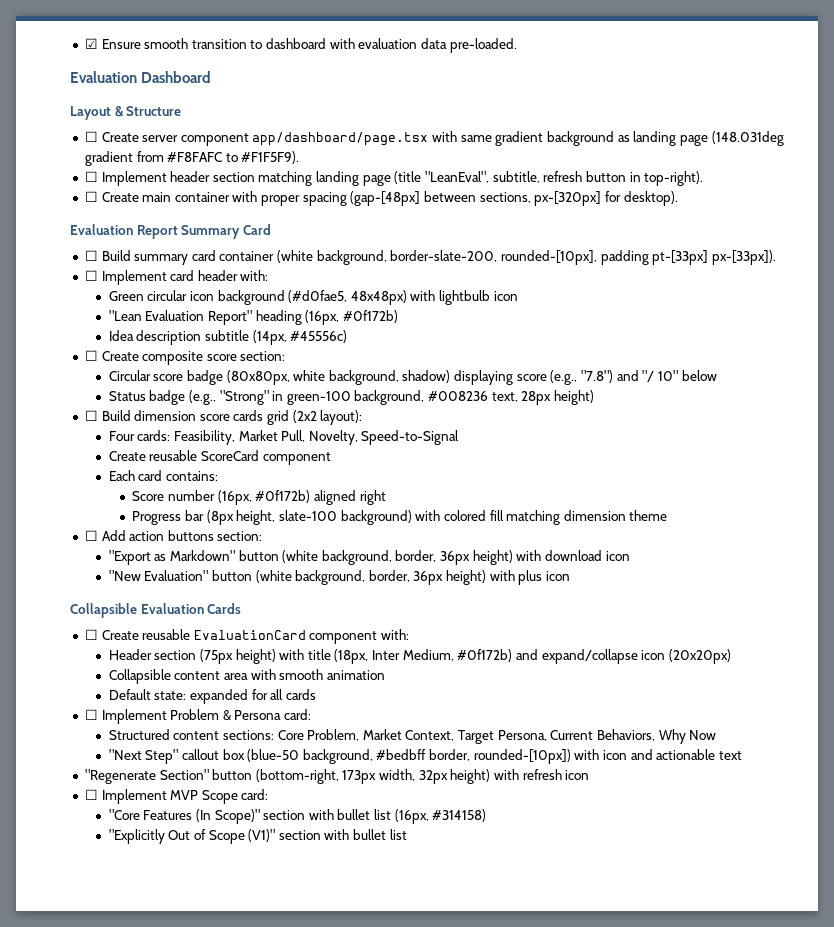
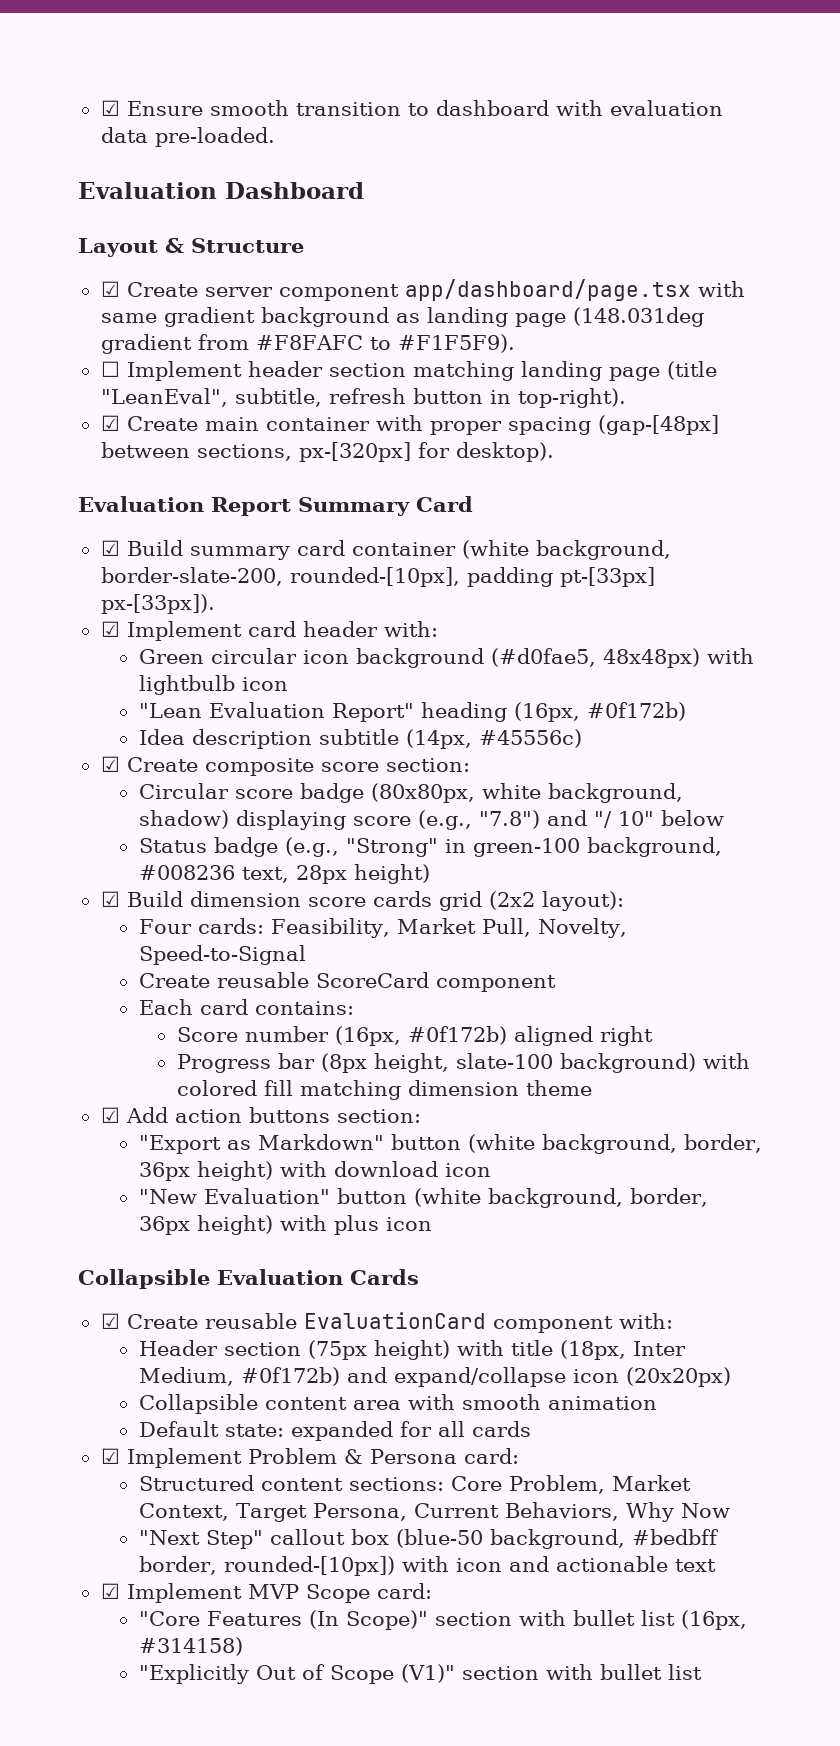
[84,131,98,142] ☐ -> [100,281,120,297] ☑
[84,191,98,202] ☐ -> [100,415,120,431] ☑
[84,250,98,261] ☐ -> [100,540,120,556] ☑
[84,270,98,281] ☐ -> [100,621,120,637] ☑
[84,350,98,361] ☐ -> [100,756,120,772] ☑
[84,410,98,421] ☐ -> [100,891,120,907] ☑
[84,530,98,541] ☐ -> [100,1107,120,1123] ☑
[84,629,98,640] ☐ -> [100,1313,120,1329] ☑
[84,709,98,720] ☐ -> [100,1448,120,1464] ☑
[84,769,590,784] [84,789,98,800] "Regenerate Section" button (bottom-right, 173px width, 32px height) with refresh icon // ☐ -> [100,1583,120,1599] ☑

